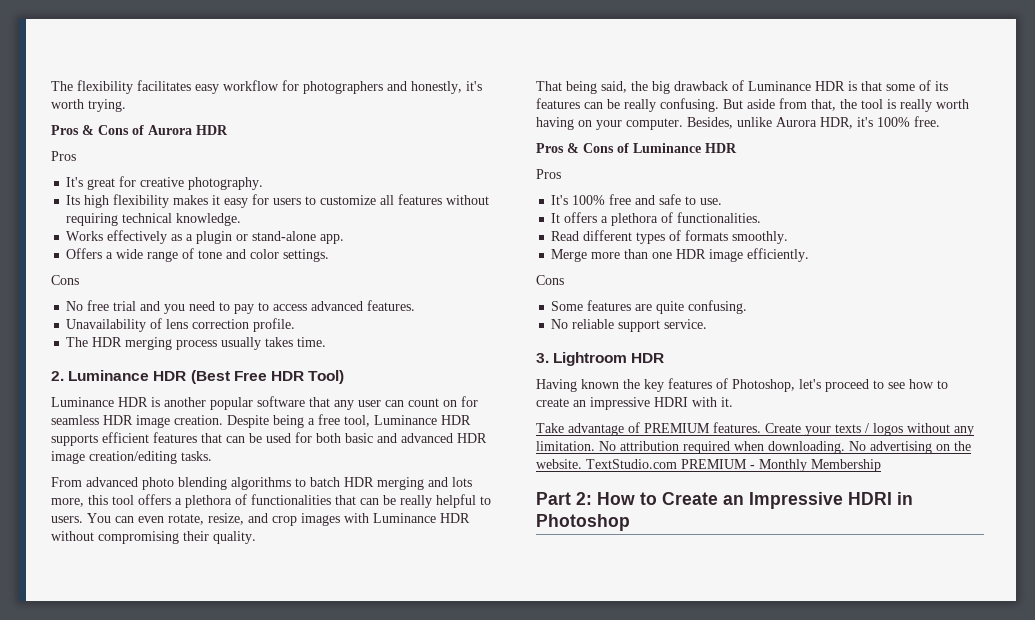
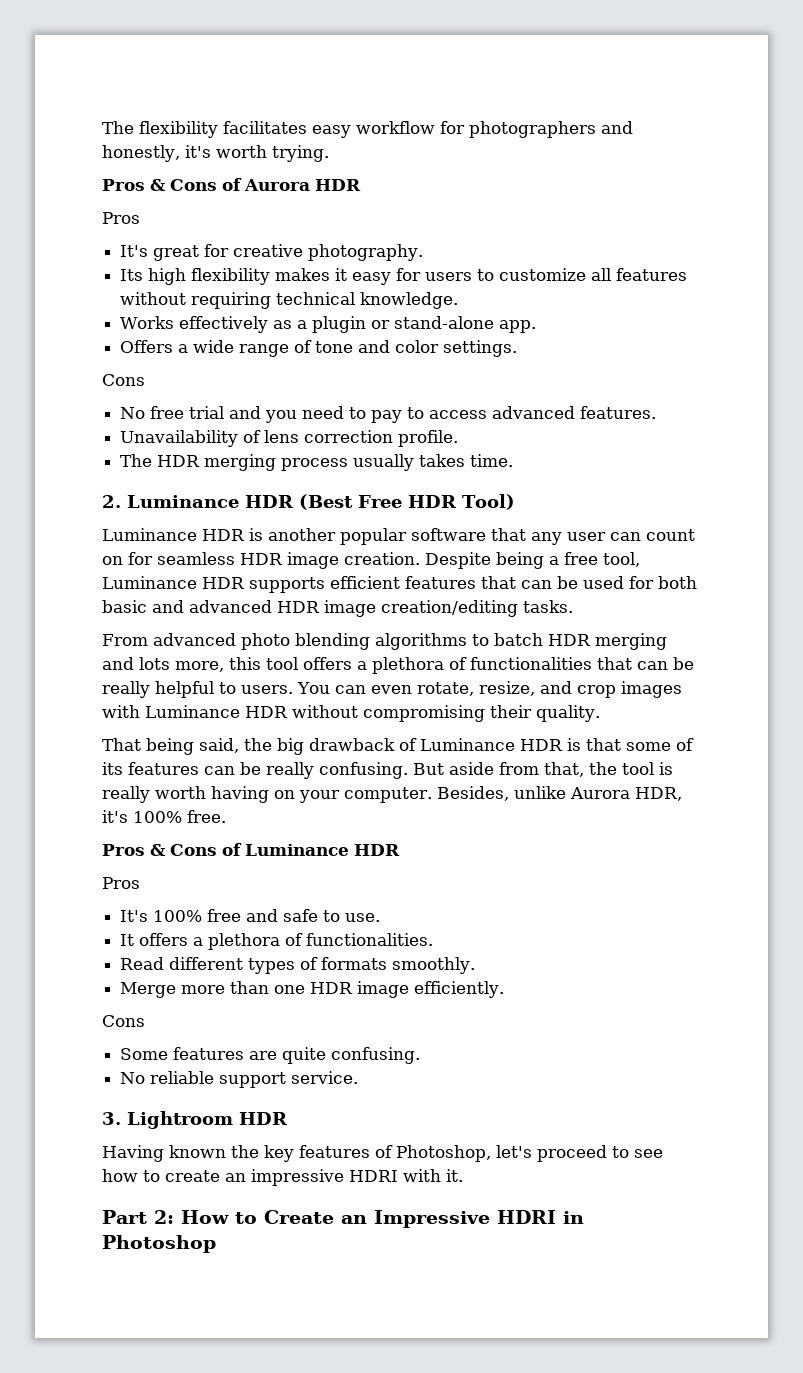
[536,422,974,436] [536,441,971,454] [536,459,881,472] // Take advantage of PREMIUM features. Create your texts / logos without any limitation. No attribution required when downloading. No advertising on the website. TextStudio.com PREMIUM - Monthly Membership -> (463, 1175) none

